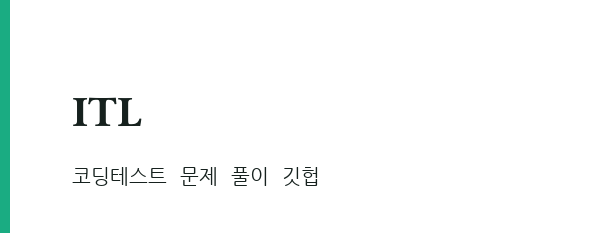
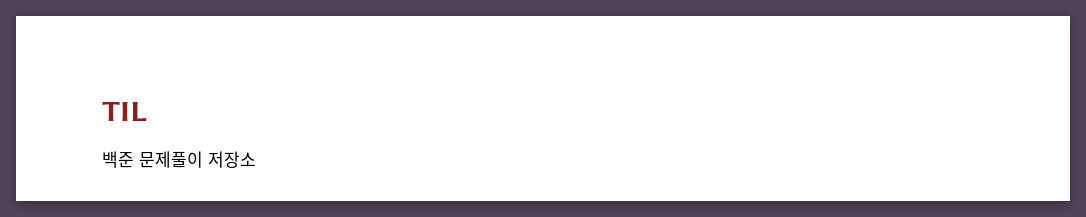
[72,97,142,127] [72,167,320,187] ITL // 코딩테스트 문제 풀이 깃헙 -> [102,101,148,122] [102,151,256,168] TIL // 백준 문제풀이 저장소

